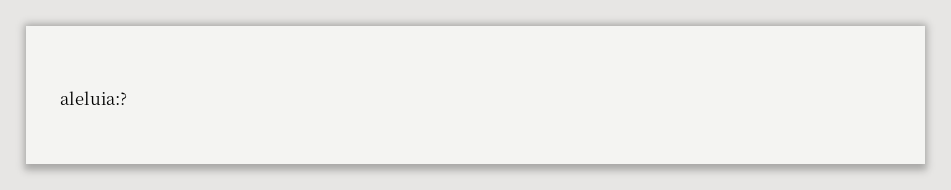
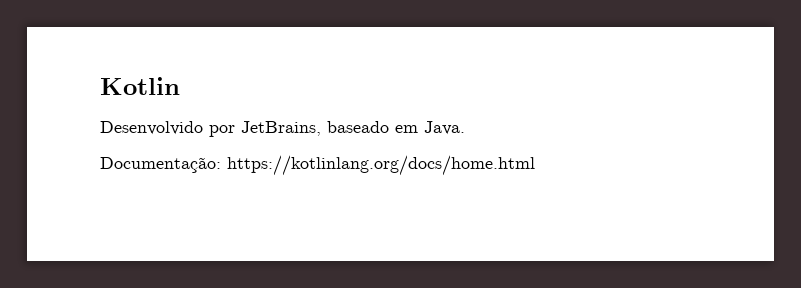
[60,91,127,105] aleluia:? -> [100,77,180,95] [100,121,465,137] [100,155,535,176] Kotlin // Desenvolvido por JetBrains, baseado em Java. // Documentação: https://kotlinlang.org/docs/home.html

